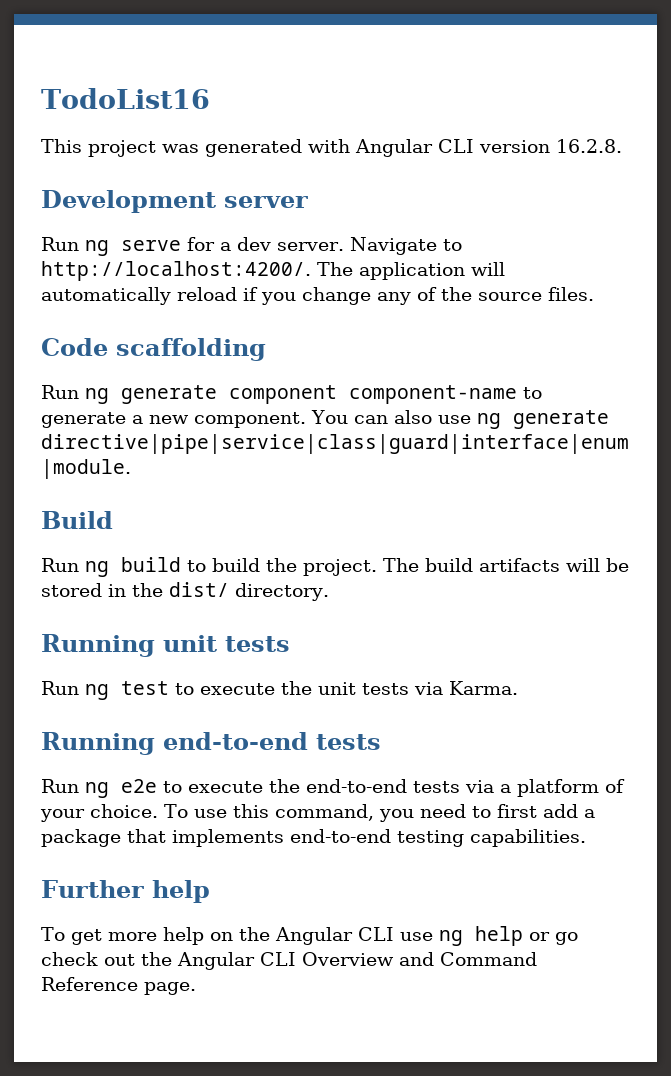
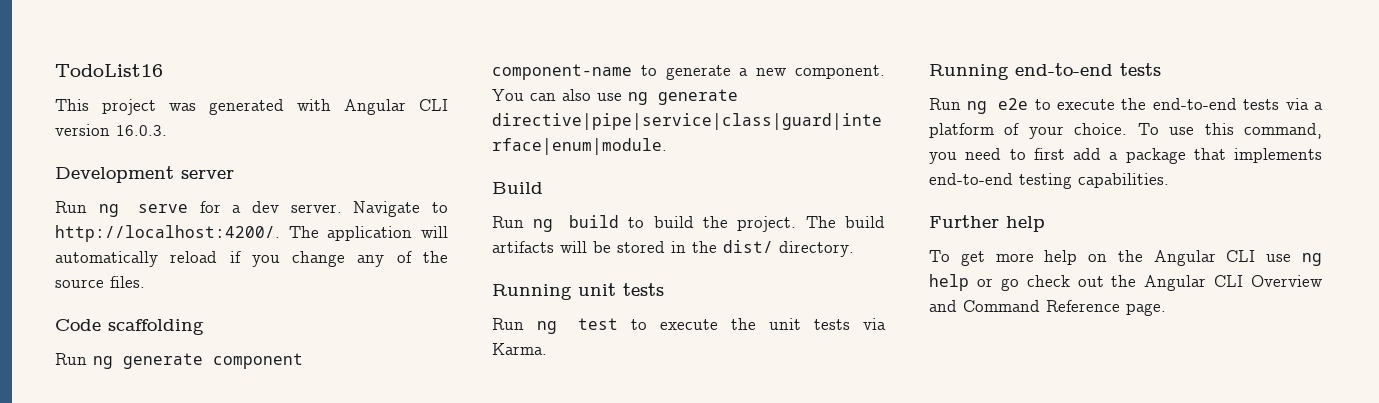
[556,139,622,153] 16.2.8. -> [116,125,167,136] 16.0.3.

